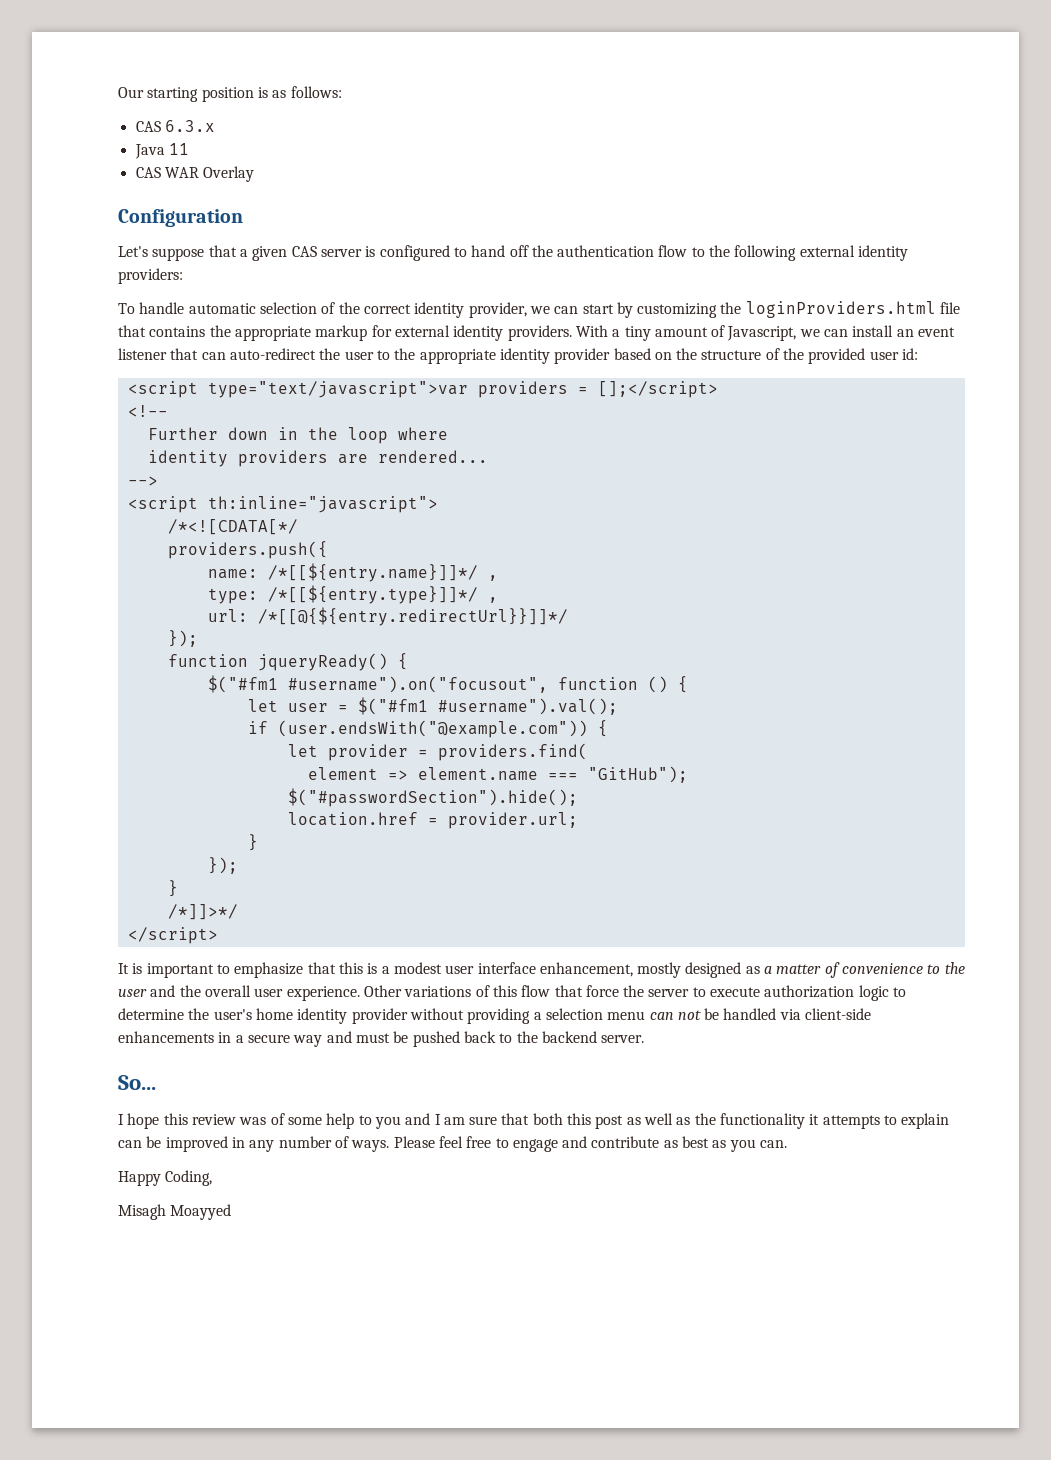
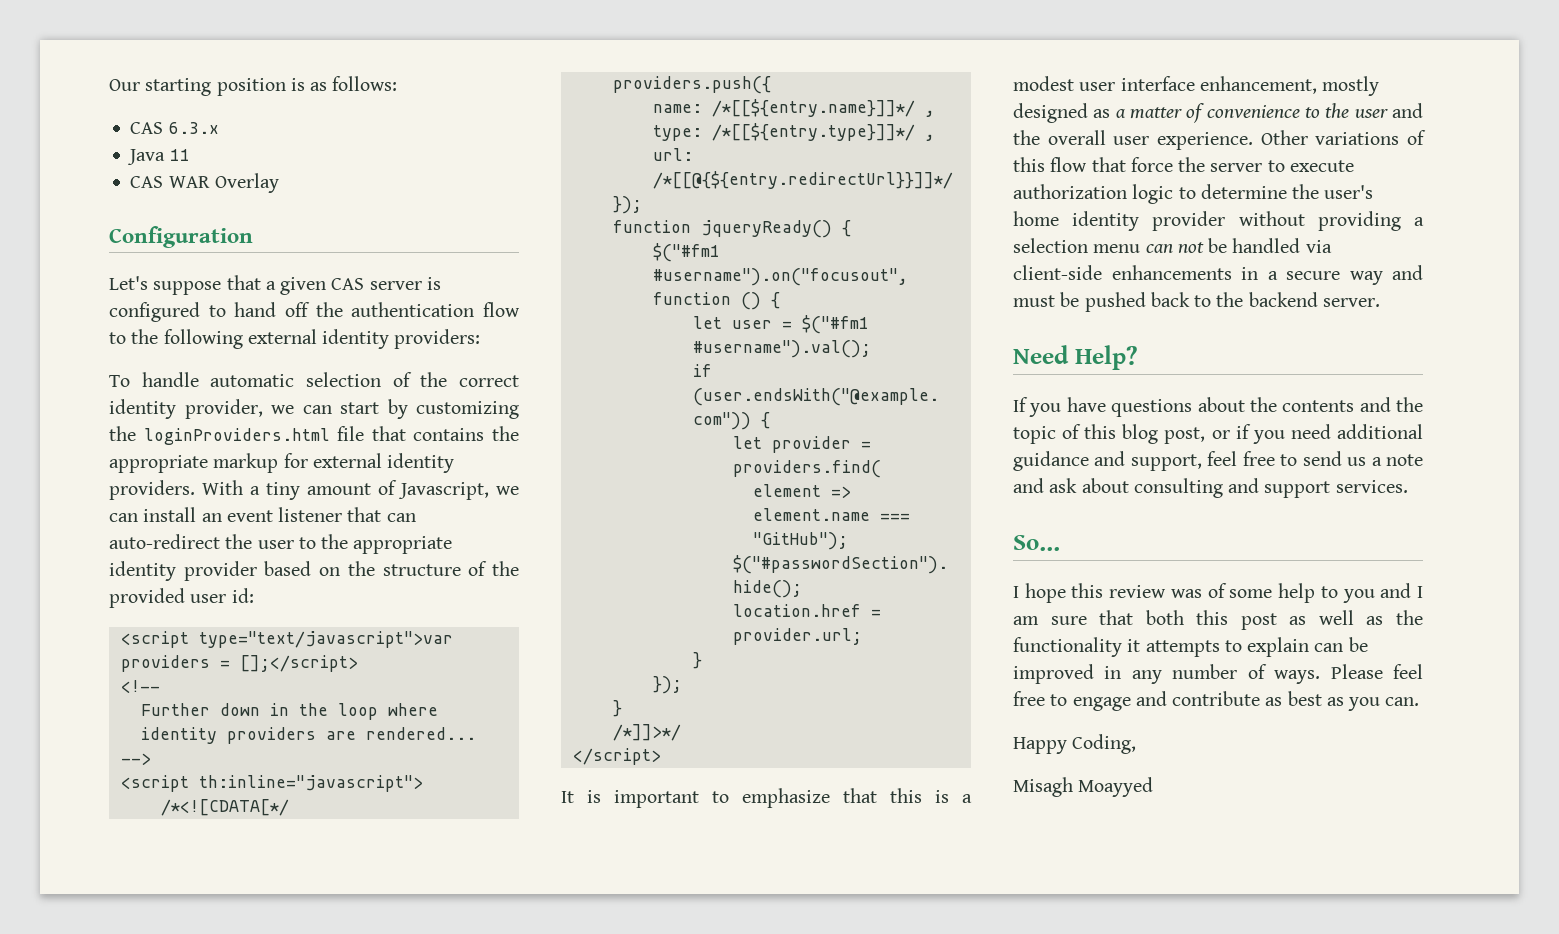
(645, 1039) none -> [1013,345,1138,370] [1013,397,1423,417] [1013,424,1423,444] [1013,451,1423,471] [1013,478,1408,498] // Need Help? // If you have questions about the contents and the topic of this blog post, or if you need additional guidance and support, feel free to send us a note and ask about consulting and support services.

